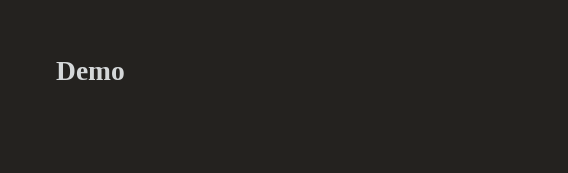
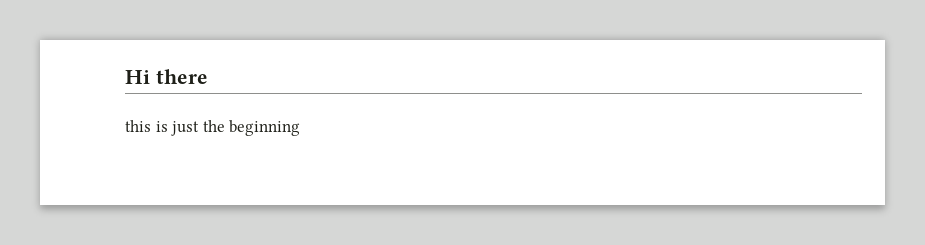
[56,62,125,80] Demo -> [125,69,208,84] [125,120,301,136] Hi there // this is just the beginning

